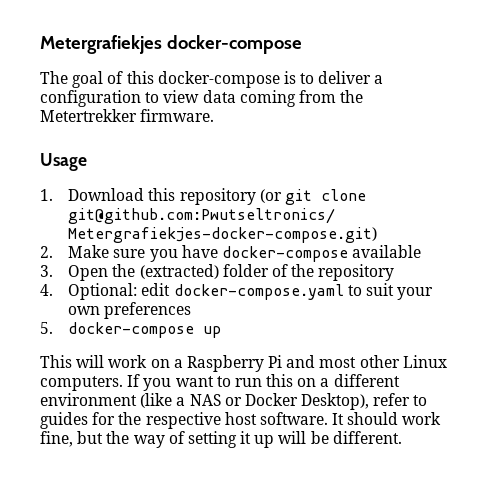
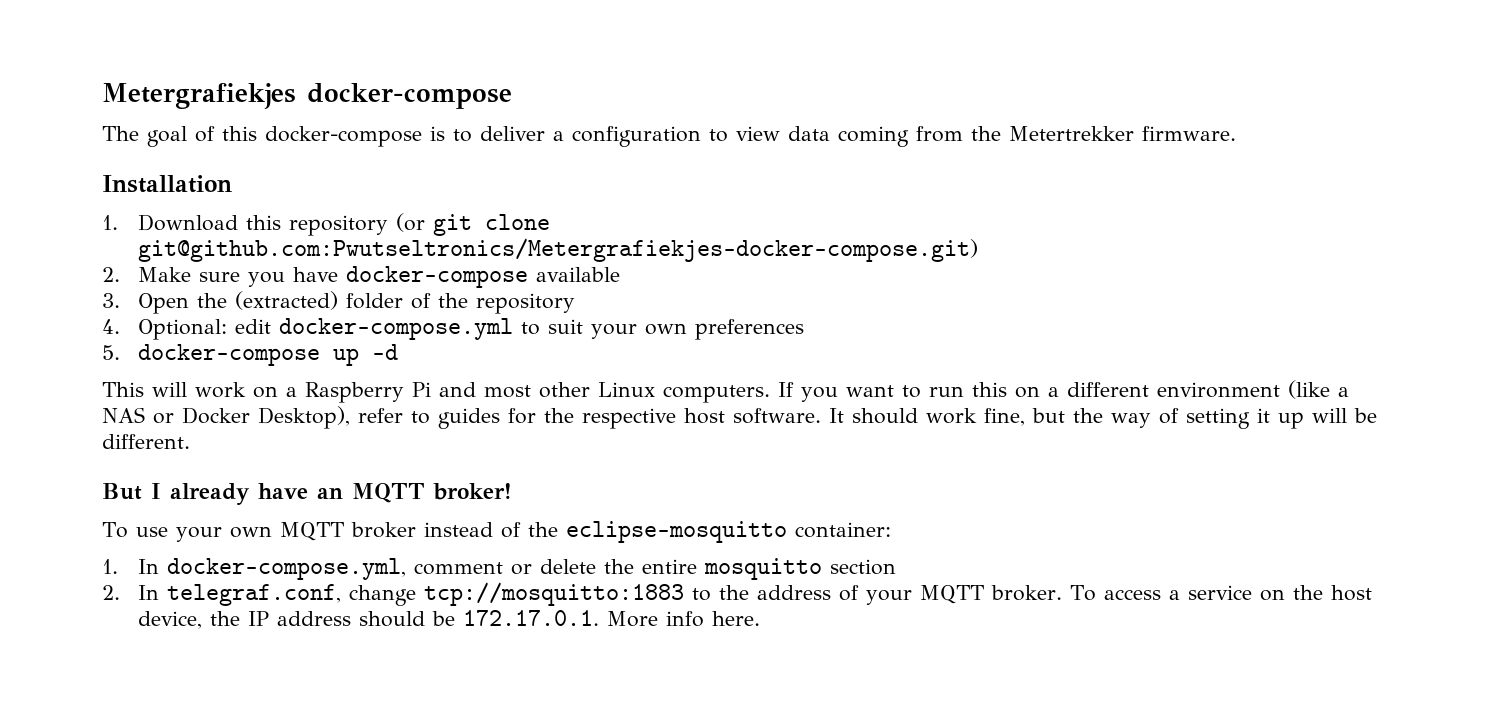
[40,153,87,171] Usage -> [102,175,232,193] Installation
[173,284,344,300] docker-compose.yaml -> [279,318,514,340] docker-compose.yml
(222, 332) none -> [372,344,399,360] -d
(402, 437) none -> [102,483,512,505] [102,521,891,543] [102,558,897,580] [102,582,1373,606] [138,610,761,629] // But I already have an MQTT broker! // To use your own MQTT broker instead of the eclipse-mosquitto container: // 1. In docker-compose.yml, comment or delete the entire mosquitto section // 2. In telegraf.conf, change tcp://mosquitto:1883 to the address of your MQTT broker. To access a service on the host device, the IP address should be 172.17.0.1. More info here.

